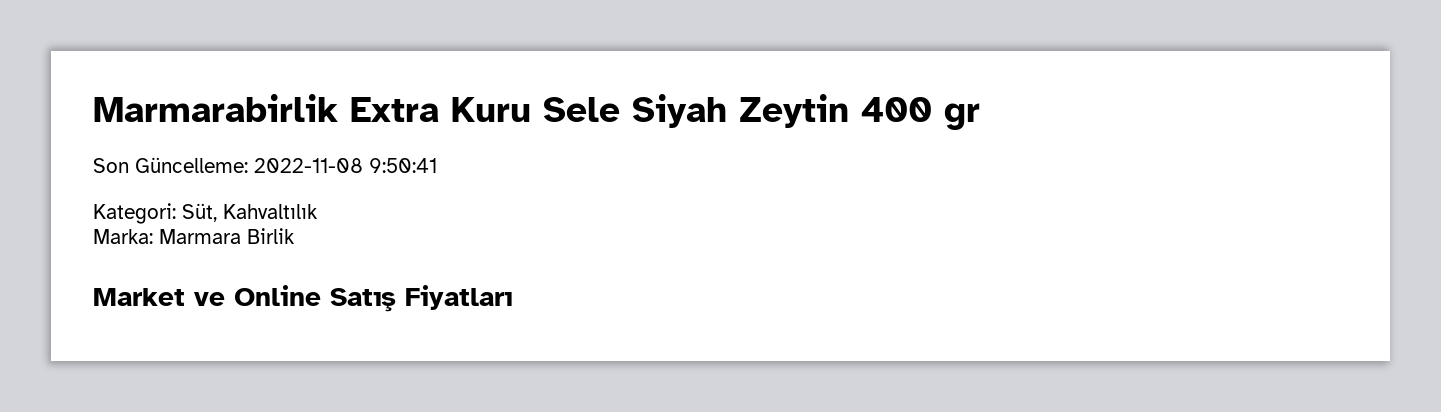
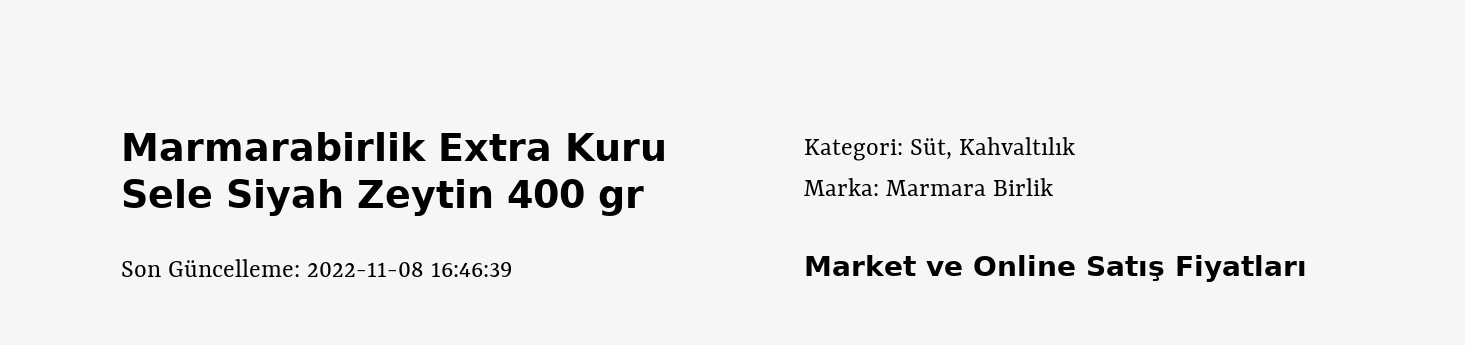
[369,158,437,173] 9:50:41 -> [431,262,513,277] 16:46:39

